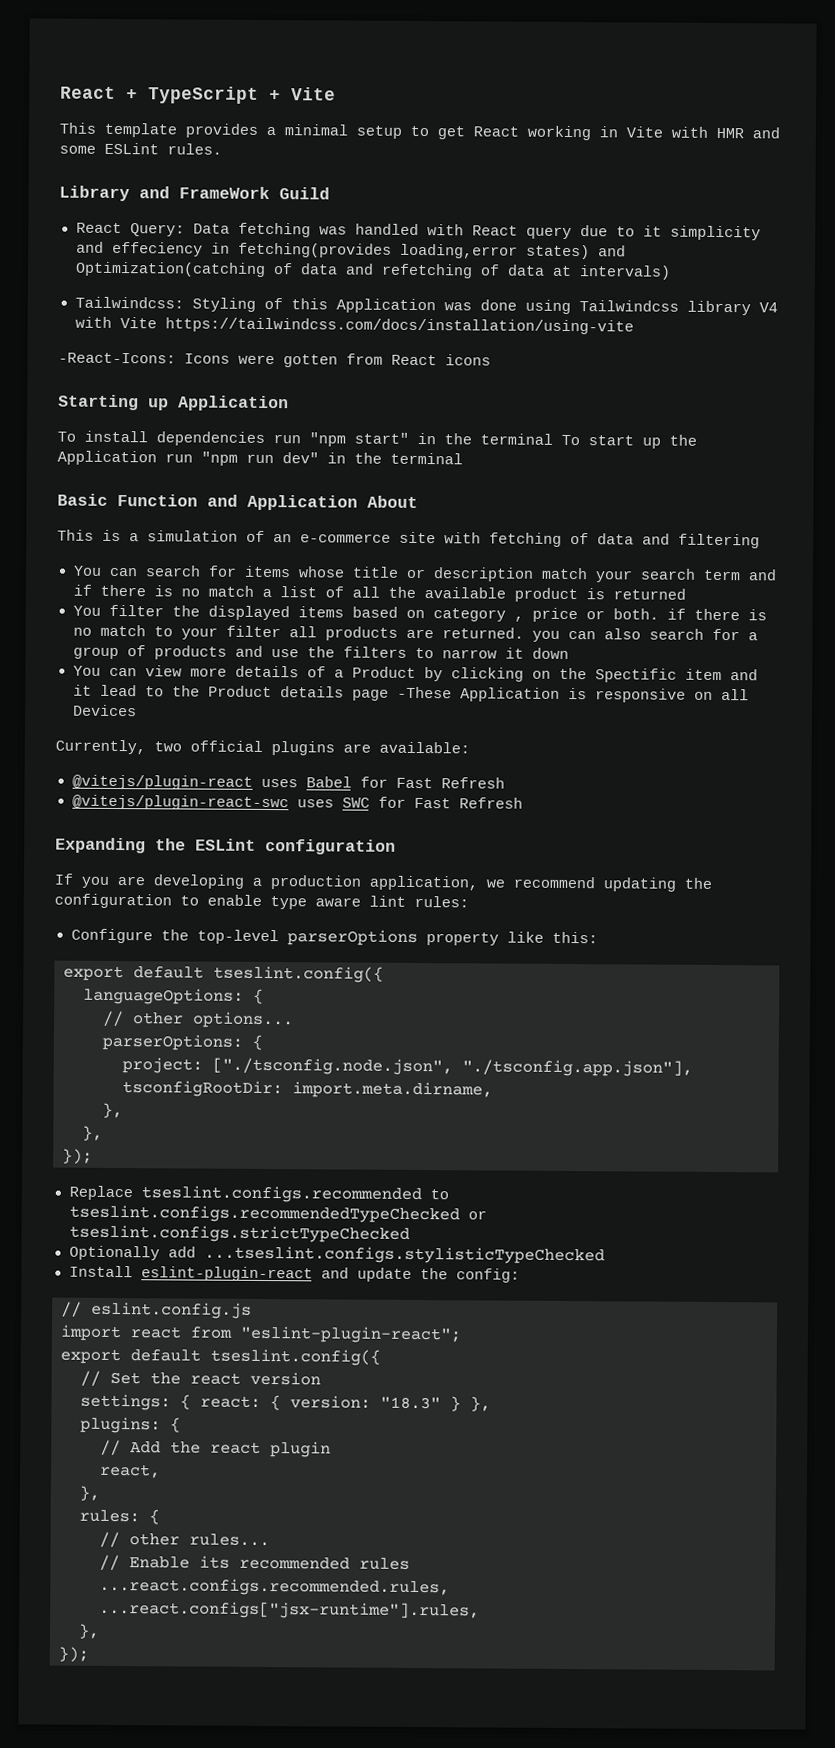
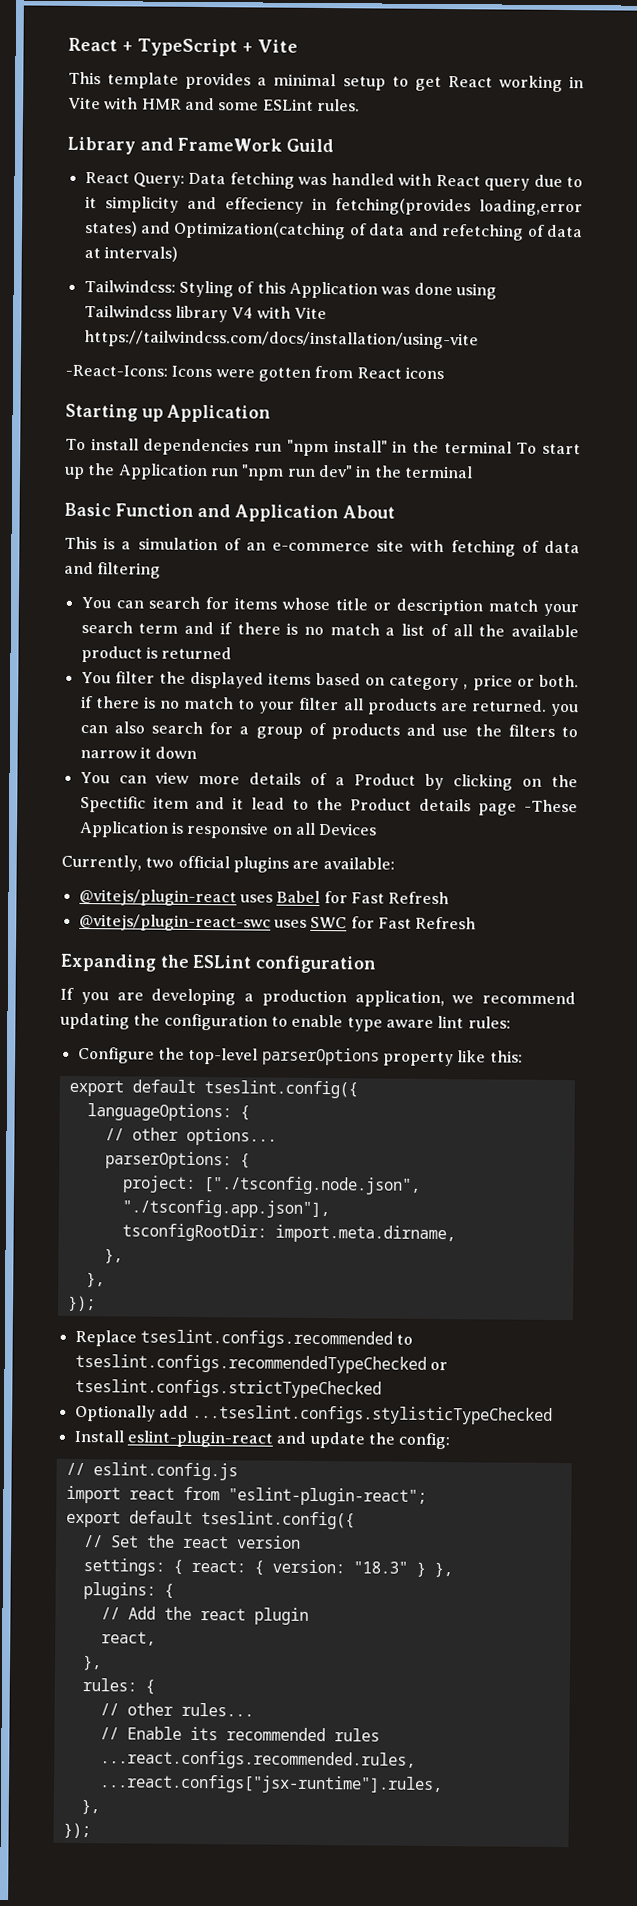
[354,432,409,444] start" -> [333,440,388,453] install"

